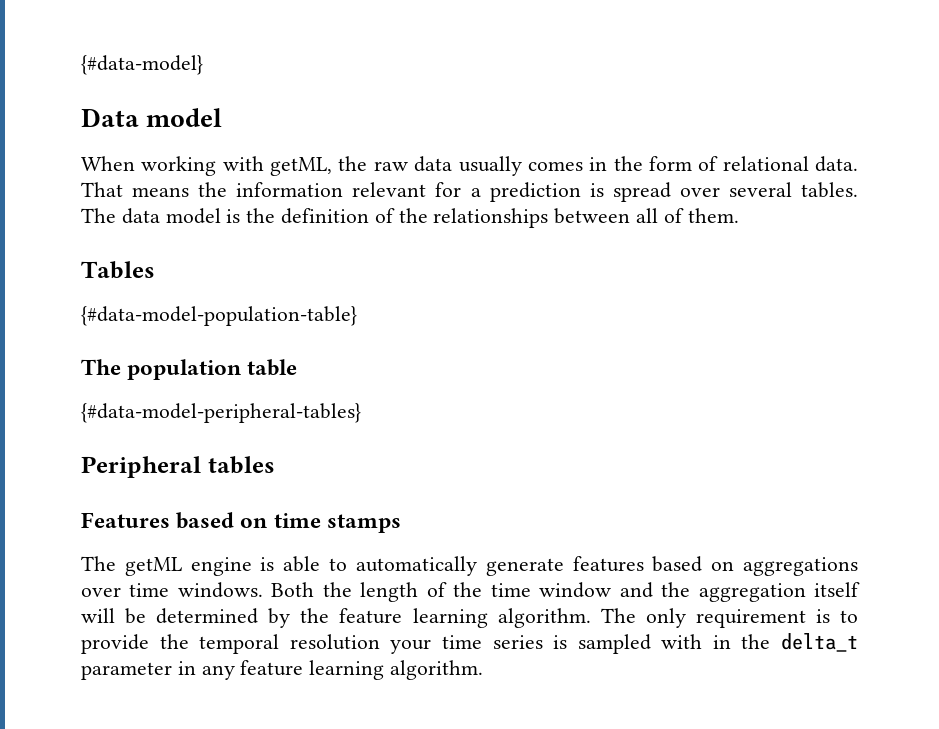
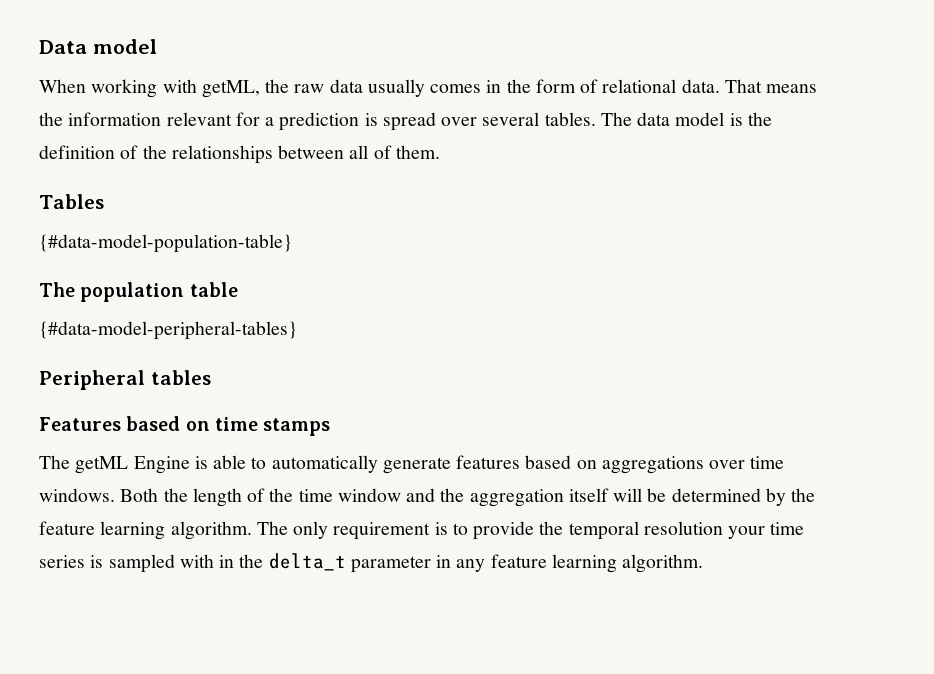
[81,55,203,75] {#data-model} // -> (39, 47) none
[190,557,252,576] engine -> [133,456,190,474] Engine

